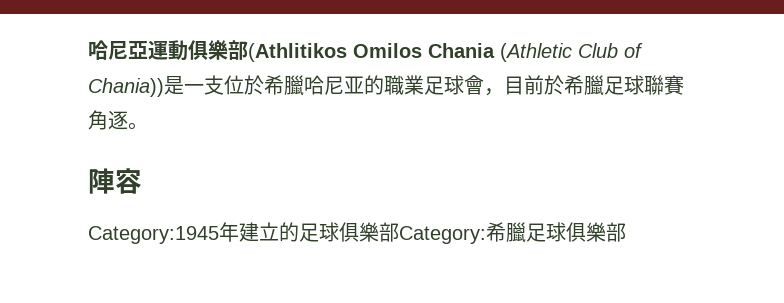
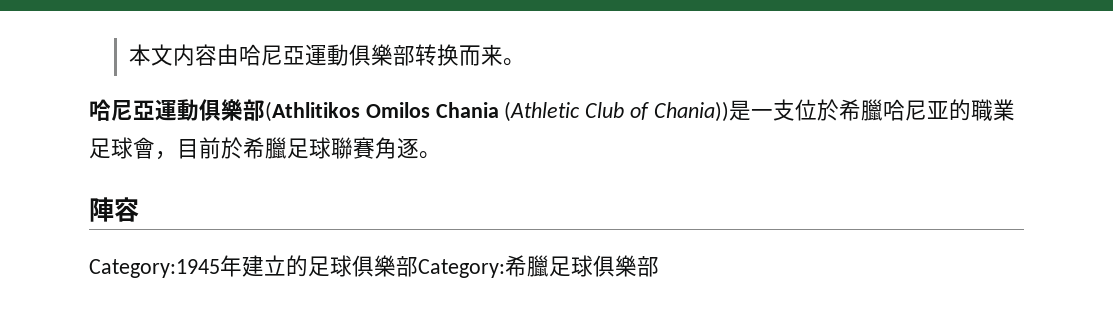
(88, 50) none -> [128,44,525,66] 本文内容由哈尼亞運動俱樂部转换而来。 //

